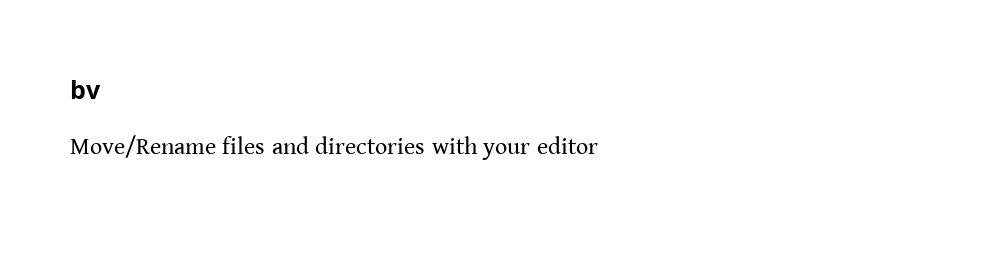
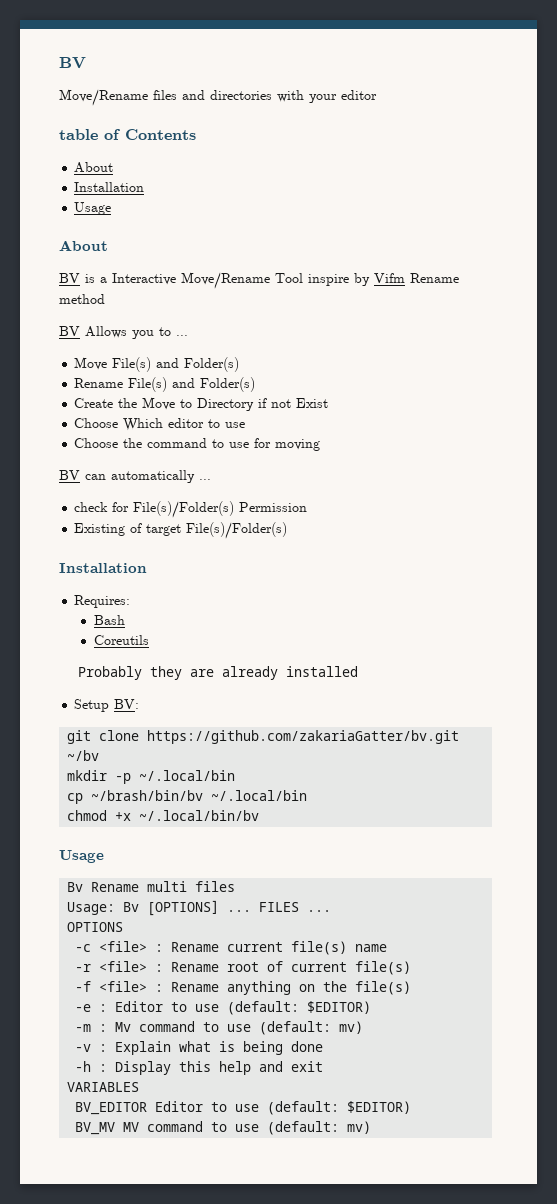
[70,80,101,99] bv -> [59,57,86,69] BV
(598, 145) none -> [59,129,196,140] [74,162,114,173] [74,182,145,192] [74,202,112,215] [59,240,108,251] [59,272,459,289] [59,294,105,304] [59,326,188,339] [74,357,240,372] [74,377,256,392] [74,397,329,411] [74,418,246,431] [74,438,321,451] [59,470,211,483] [74,501,308,518] [74,522,288,539] [59,563,147,573] [74,595,131,608] [93,615,125,625] [93,635,149,645] [78,666,359,680] [74,699,140,712] [67,730,460,744] [67,750,100,761] [67,770,236,784] [67,790,308,804] [67,810,260,821] [59,850,104,863] [67,881,236,892] [67,900,332,916] [67,922,124,932] [75,941,388,955] [75,961,412,975] [75,981,412,995] [75,1001,372,1015] [75,1021,364,1035] [75,1041,324,1055] [75,1061,324,1075] [67,1082,140,1092] [75,1101,412,1115] [75,1121,372,1135] // table of Contents // About // Installation // Usage // About // BV is a Interactive Move/Rename Tool inspire by Vifm Rename method // BV Allows you to ... // Move File(s) and Folder(s) // Rename File(s) and Folder(s) // Create the Move to Directory if not Exist // Choose Which editor to use // Choose the command to use for moving // BV can automatically ... // check for File(s)/Folder(s) Permission // Existing of target File(s)/Folder(s) // Installation // Requires: // Bash // Coreutils // Probably they are already installed // Setup BV: // git clone https://github.com/zakariaGatter/bv.git ~/bv // mkdir -p ~/.local/bin // cp ~/brash/bin/bv ~/.local/bin // chmod +x ~/.local/bin/bv // Usage // Bv Rename multi files // Usage: Bv [OPTIONS] ... FILES ... // OPTIONS // -c <file> : Rename current file(s) name // -r <file> : Rename root of current file(s) // -f <file> : Rename anything on the file(s) // -e : Editor to use (default: $EDITOR) // -m : Mv command to use (default: mv) // -v : Explain what is being done // -h : Display this help and exit // VARIABLES // BV_EDITOR Editor to use (default: $EDITOR) // BV_MV MV command to use (default: mv)

